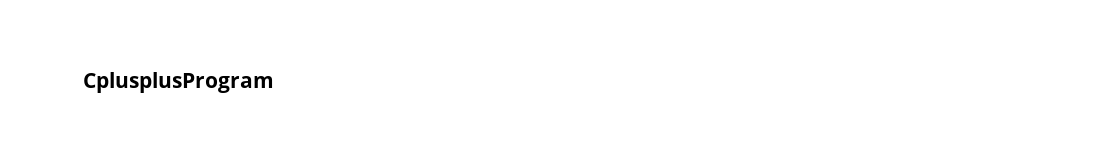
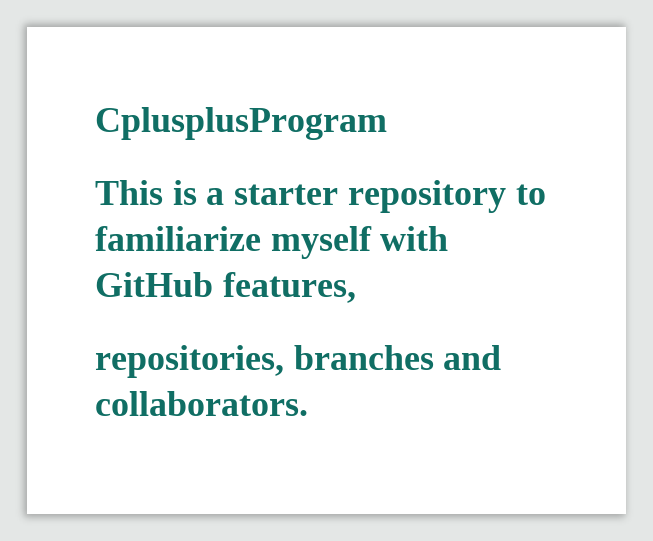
(274, 82) none -> [95,180,546,213] [95,226,449,259] [95,272,356,303] [95,345,502,378] [95,391,308,416] // This is a starter repository to familiarize myself with GitHub features, // repositories, branches and collaborators.

